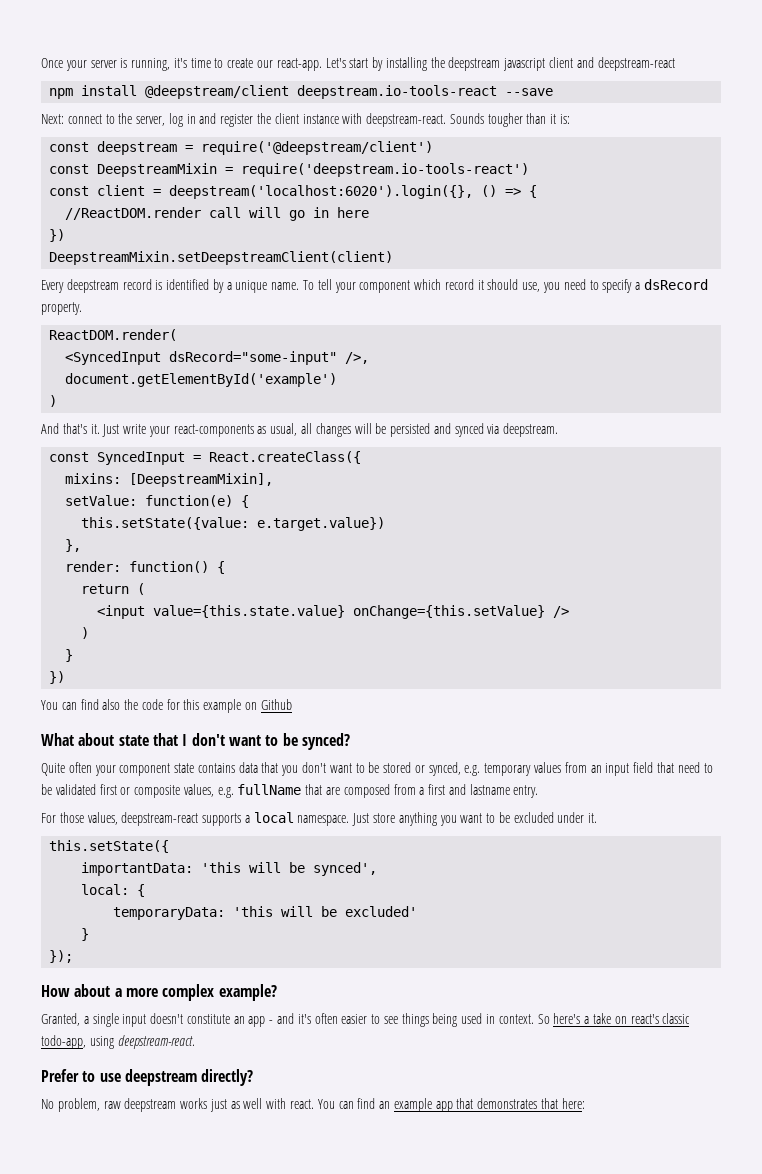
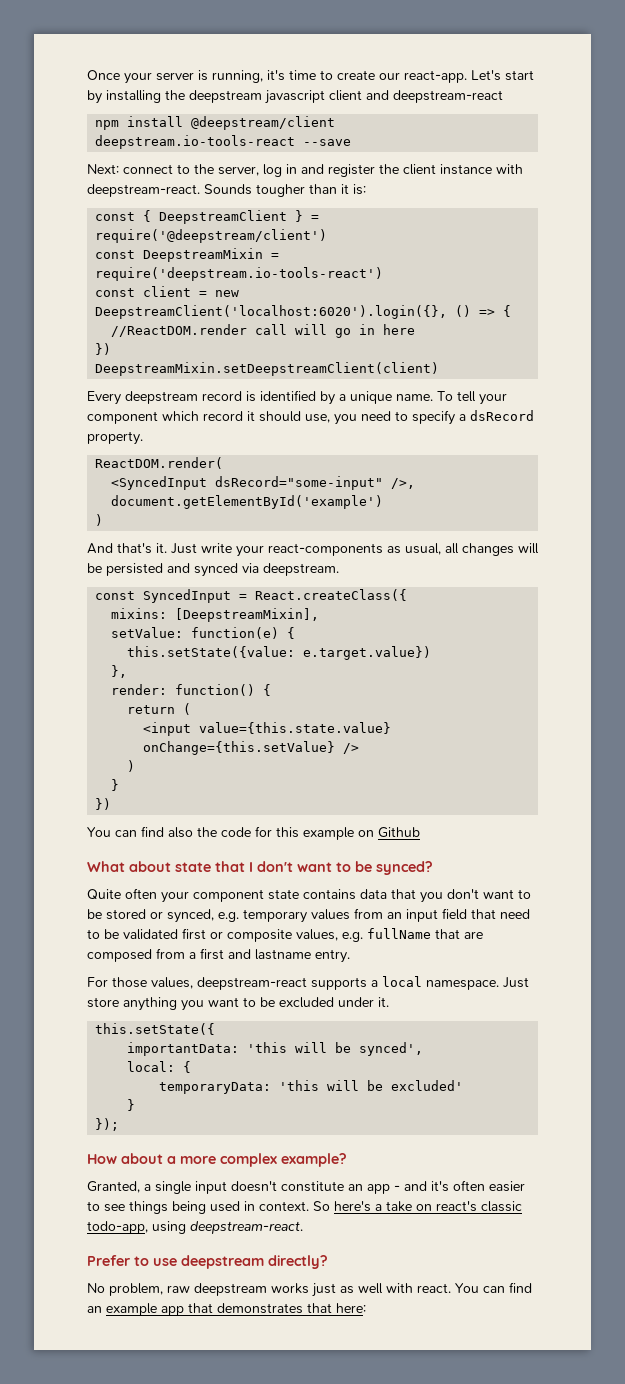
[97,141,178,155] deepstream -> [143,210,304,224] { DeepstreamClient }
[169,185,474,199] deepstream('localhost:6020').login({}, -> [215,290,240,297] [95,305,448,319] new DeepstreamClient('localhost:6020').login({},

